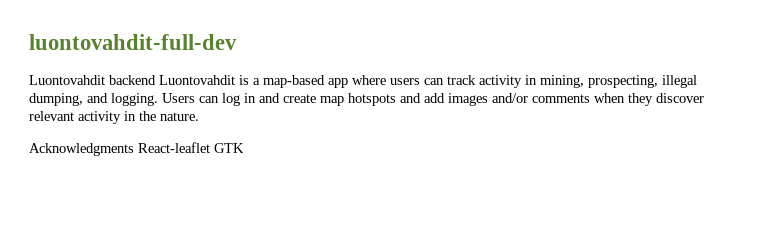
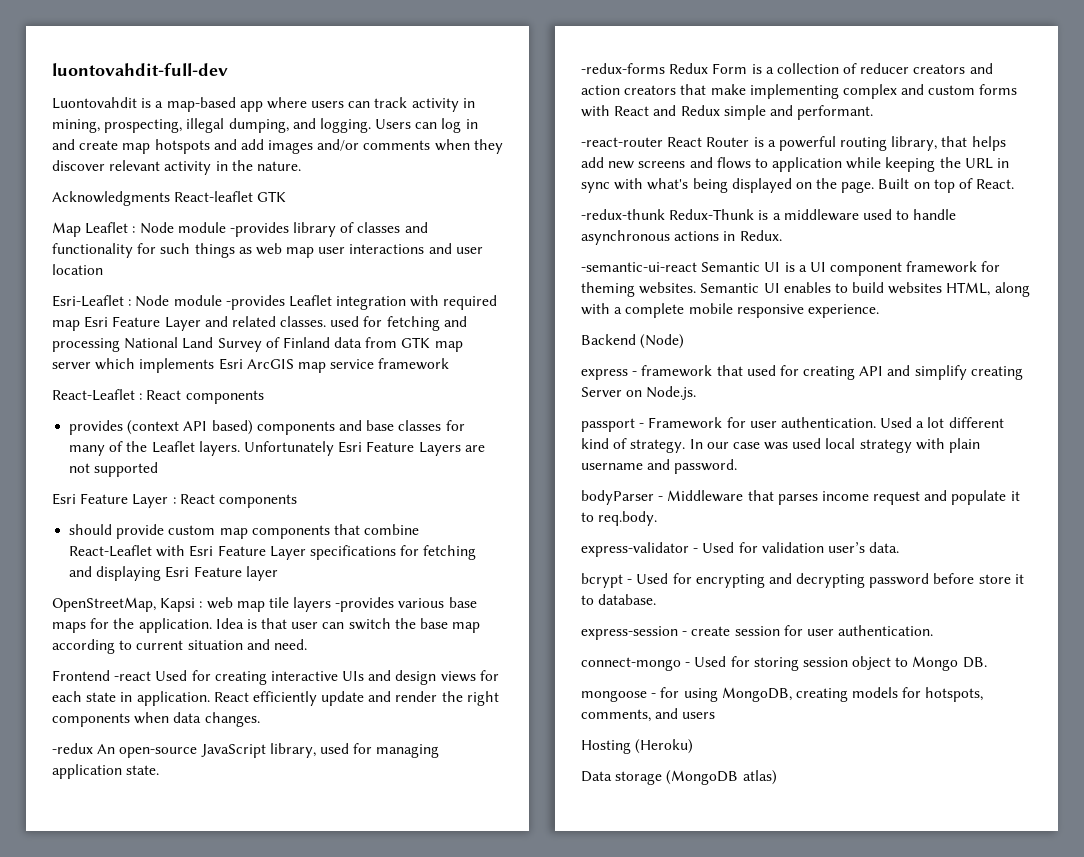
[109,75,235,85] backend Luontovahdit -> (137, 103) none
(244, 148) none -> [52,222,428,237] [52,243,483,258] [52,264,103,275] [52,295,498,310] [52,316,467,331] [52,337,463,352] [52,358,450,373] [52,389,264,404] [69,420,465,435] [69,441,485,456] [69,462,159,477] [52,493,297,508] [69,524,420,539] [69,545,477,560] [69,566,278,581] [52,597,477,612] [52,618,481,633] [52,639,307,654] [52,670,499,685] [52,691,499,706] [52,712,260,727] [52,743,440,758] [52,764,160,779] [581,63,993,74] [581,84,1018,99] [581,105,874,120] [581,136,1006,151] [581,157,1010,172] [581,178,1015,193] [581,209,957,221] [581,230,782,245] [581,261,1001,276] [581,282,1030,297] [581,303,879,318] [581,334,685,349] [581,365,1023,380] [581,386,697,400] [581,417,1004,432] [581,438,981,453] [581,459,738,474] [581,490,1020,505] [581,511,658,526] [581,542,900,557] [581,573,1024,588] [581,594,657,605] [581,625,934,640] [581,656,987,671] [581,687,984,702] [581,708,716,722] [581,739,694,754] [581,770,777,785] // Map Leaflet : Node module -provides library of classes and functionality for such things as web map user interactions and user location // Esri-Leaflet : Node module -provides Leaflet integration with required map Esri Feature Layer and related classes. used for fetching and processing National Land Survey of Finland data from GTK map server which implements Esri ArcGIS map service framework // React-Leaflet : React components // provides (context API based) components and base classes for many of the Leaflet layers. Unfortunately Esri Feature Layers are not supported // Esri Feature Layer : React components // should provide custom map components that combine React-Leaflet with Esri Feature Layer specifications for fetching and displaying Esri Feature layer // OpenStreetMap, Kapsi : web map tile layers -provides various base maps for the application. Idea is that user can switch the base map according to current situation and need. // Frontend -react Used for creating interactive UIs and design views for each state in application. React efficiently update and render the right components when data changes. // -redux An open-source JavaScript library, used for managing application state. // -redux-forms Redux Form is a collection of reducer creators and action creators that make implementing complex and custom forms with React and Redux simple and performant. // -react-router React Router is a powerful routing library, that helps add new screens and flows to application while keeping the URL in sync with what's being displayed on the page. Built on top of React. // -redux-thunk Redux-Thunk is a middleware used to handle asynchronous actions in Redux. // -semantic-ui-react Semantic UI is a UI component framework for theming websites. Semantic UI enables to build websites HTML, along with a complete mobile responsive experience. // Backend (Node) // express - framework that used for creating API and simplify creating Server on Node.js. // passport - Framework for user authentication. Used a lot different kind of strategy. In our case was used local strategy with plain username and password. // bodyParser - Middleware that parses income request and populate it to req.body. // express-validator - Used for validation user’s data. // bcrypt - Used for encrypting and decrypting password before store it to database. // express-session - create session for user authentication. // connect-mongo - Used for storing session object to Mongo DB. // mongoose - for using MongoDB, creating models for hotspots, comments, and users // Hosting (Heroku) // Data storage (MongoDB atlas)

